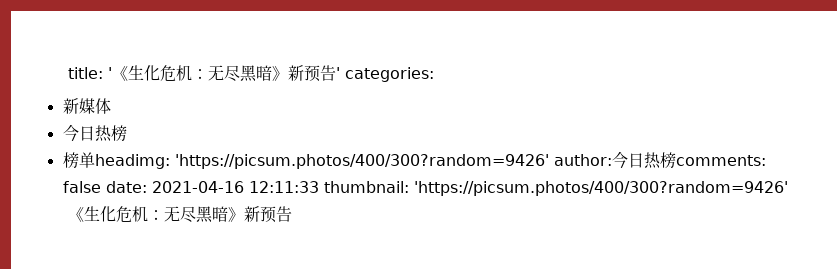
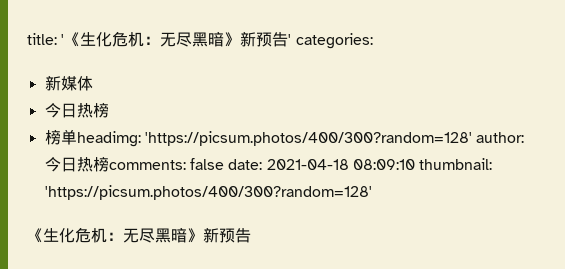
[174,154,549,169] 'https://picsum.photos/400/300?random=9426' -> [144,131,472,146] 'https://picsum.photos/400/300?random=128'
[151,181,788,196] 2021-04-16 12:11:33 thumbnail: 'https://picsum.photos/400/300?random=9426' -> [266,158,493,170] [44,185,372,200] 2021-04-18 08:09:10 thumbnail: 'https://picsum.photos/400/300?random=128'

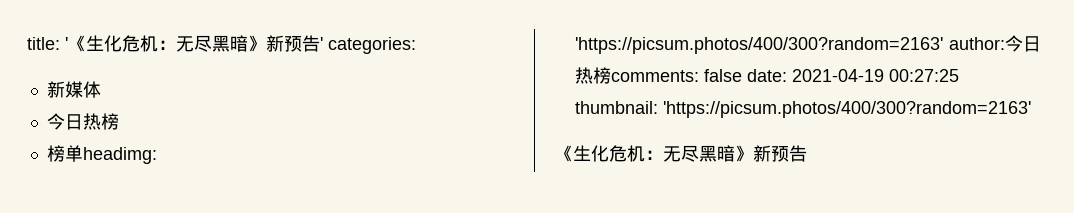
[144,131,472,146] 'https://picsum.photos/400/300?random=128' -> [574,37,943,54] 'https://picsum.photos/400/300?random=2163'
[266,158,493,170] [44,185,372,200] 2021-04-18 08:09:10 thumbnail: 'https://picsum.photos/400/300?random=128' -> [791,69,959,82] [574,101,1031,118] 2021-04-19 00:27:25 thumbnail: 'https://picsum.photos/400/300?random=2163'

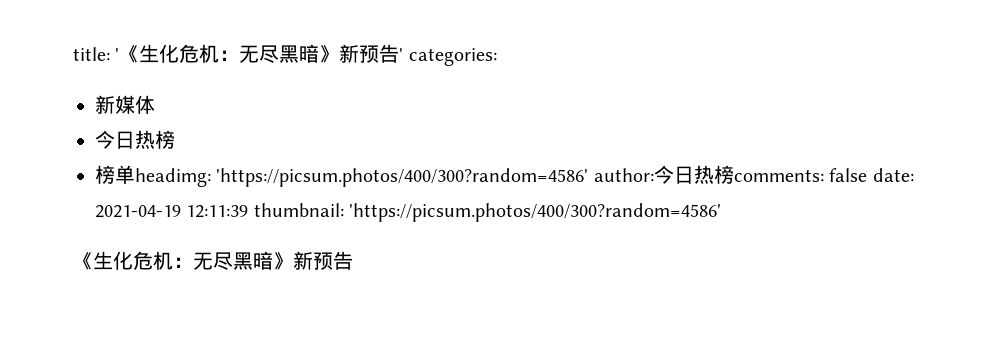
[574,37,943,54] 'https://picsum.photos/400/300?random=2163' -> [216,168,589,187] 'https://picsum.photos/400/300?random=4586'
[888,69,959,82] [574,101,1031,118] 00:27:25 thumbnail: 'https://picsum.photos/400/300?random=2163' -> [186,203,722,222] 12:11:39 thumbnail: 'https://picsum.photos/400/300?random=4586'

